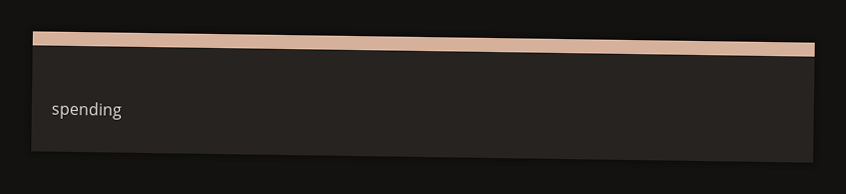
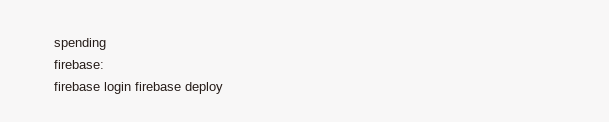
(122, 110) none -> [54,60,104,69] [54,82,223,94] // firebase: // firebase login firebase deploy

